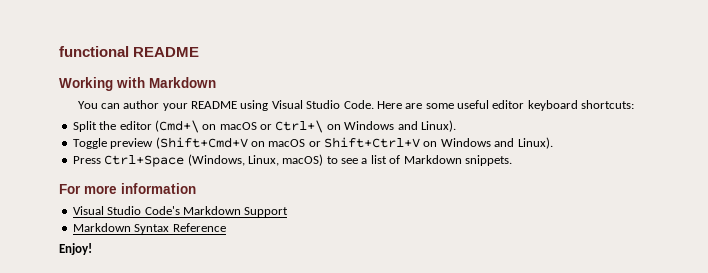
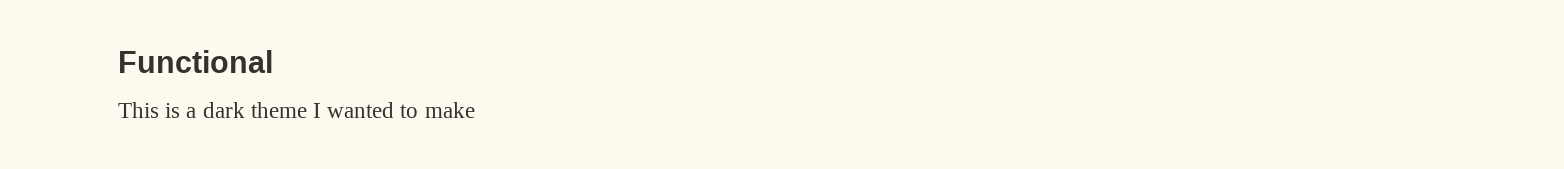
[59,46,200,57] [59,77,216,91] [77,100,635,111] [72,120,456,133] [72,137,553,149] [72,154,512,167] [59,183,196,194] [72,206,289,217] [72,223,226,234] [59,243,92,255] functional README // Working with Markdown // You can author your README using Visual Studio Code. Here are some useful editor keyboard shortcuts: // Split the editor (Cmd+\ on macOS or Ctrl+\ on Windows and Linux). // Toggle preview (Shift+Cmd+V on macOS or Shift+Ctrl+V on Windows and Linux). // Press Ctrl+Space (Windows, Linux, macOS) to see a list of Markdown snippets. // For more information // Visual Studio Code's Markdown Support // Markdown Syntax Reference // Enjoy! -> [118,50,273,73] [118,102,475,118] Functional // This is a dark theme I wanted to make

